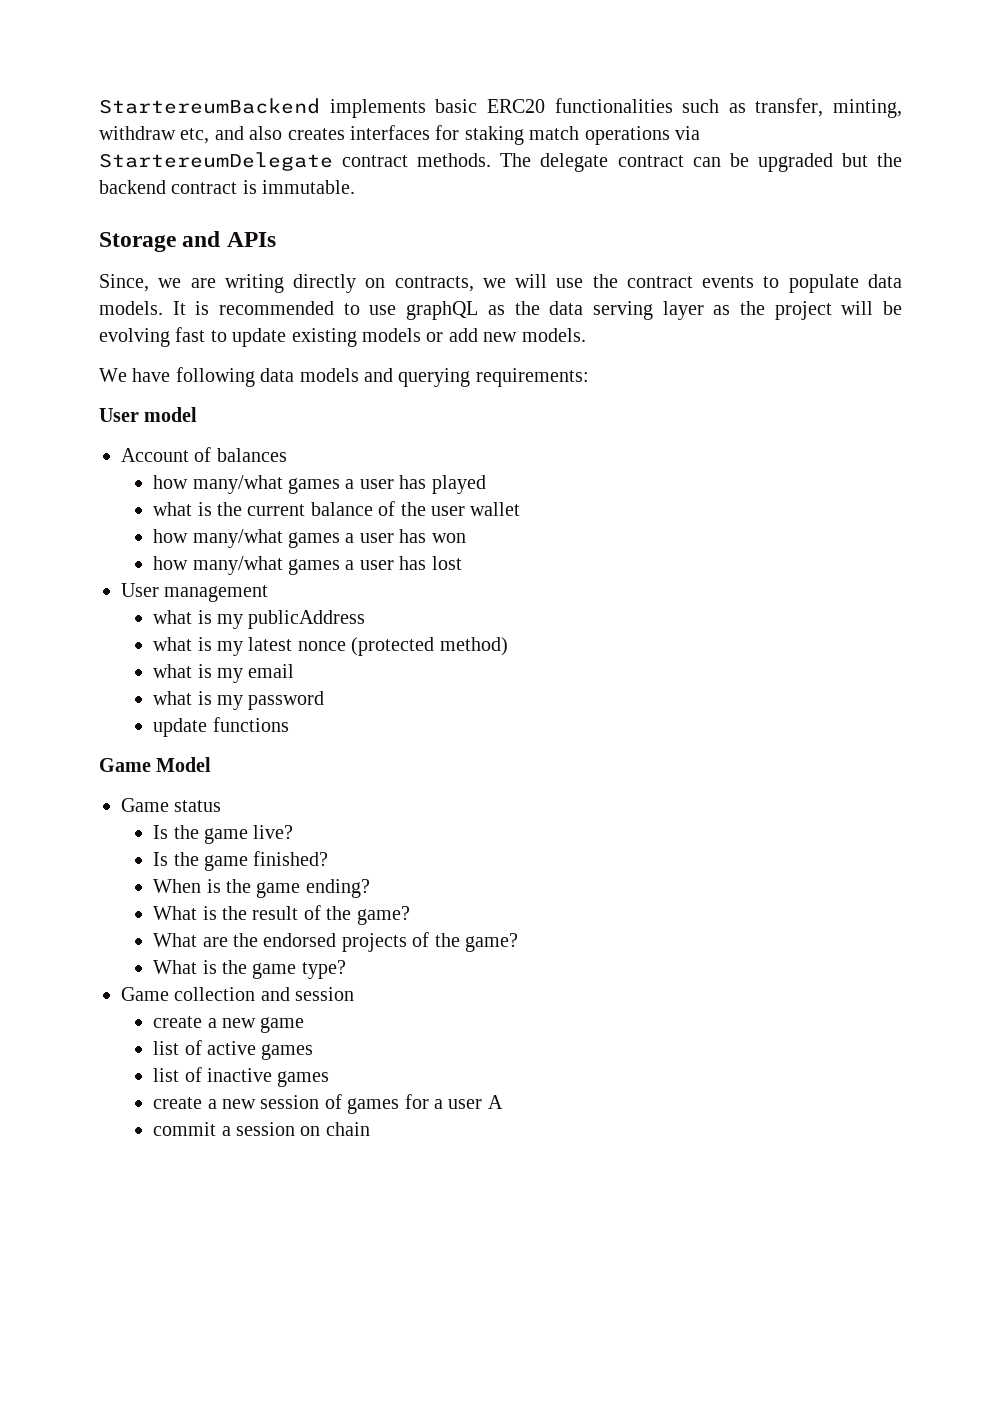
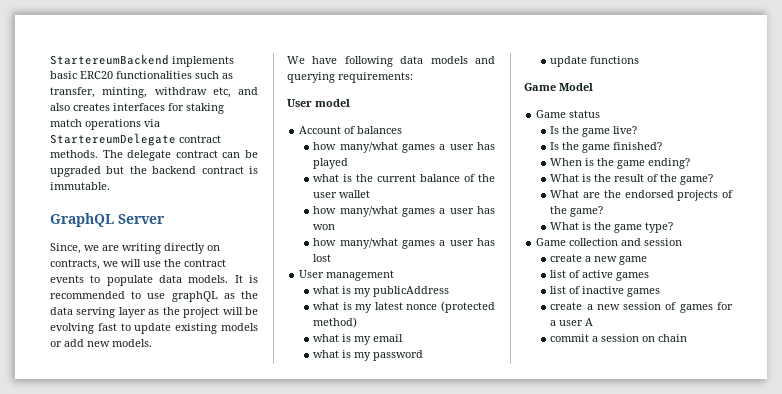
[99,231,276,252] Storage and APIs -> [50,213,165,227] GraphQL Server

